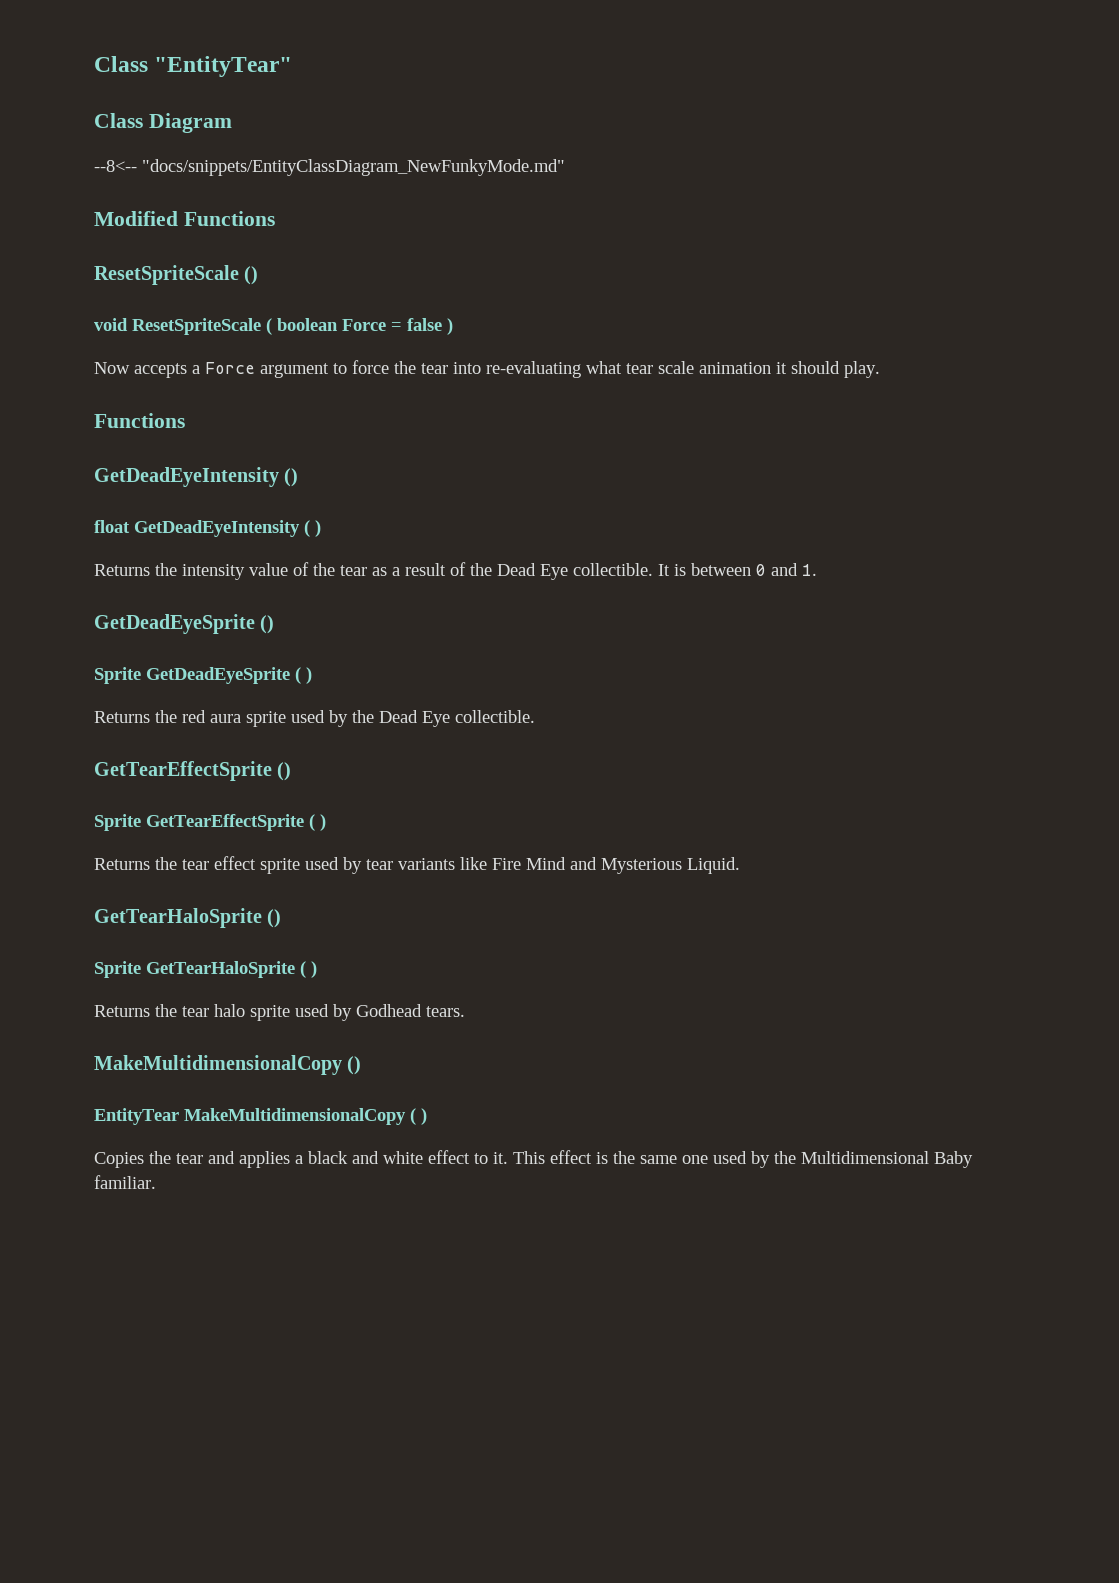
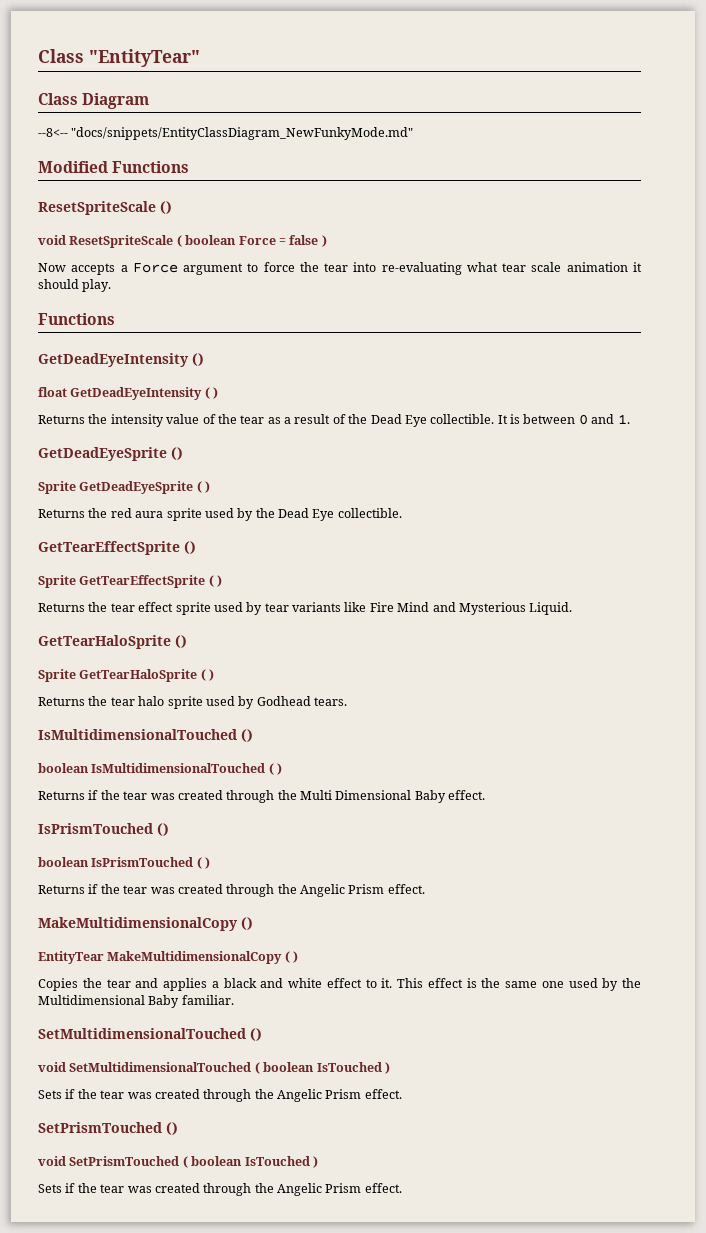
(465, 1011) none -> [38,729,253,742] [38,763,283,775] [38,790,486,803] [38,823,169,836] [38,857,211,869] [38,884,425,897] // IsMultidimensionalTouched () // boolean IsMultidimensionalTouched ( ) // Returns if the tear was created through the Multi Dimensional Baby effect. // IsPrismTouched () // boolean IsPrismTouched ( ) // Returns if the tear was created through the Angelic Prism effect.
(156, 1182) none -> [38,1028,262,1041] [38,1062,390,1074] [38,1089,402,1102] [38,1122,178,1135] [38,1156,318,1168] [38,1183,402,1196] // SetMultidimensionalTouched () // void SetMultidimensionalTouched ( boolean IsTouched ) // Sets if the tear was created through the Angelic Prism effect. // SetPrismTouched () // void SetPrismTouched ( boolean IsTouched ) // Sets if the tear was created through the Angelic Prism effect.

